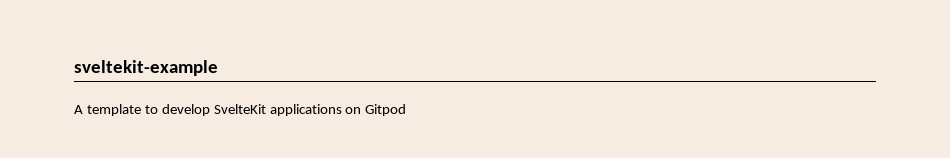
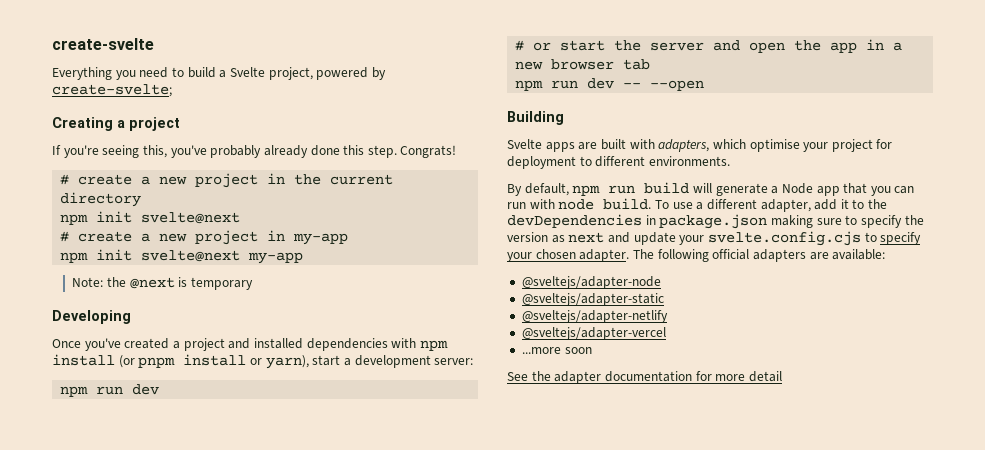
[74,60,218,76] [74,104,407,116] sveltekit-example // A template to develop SvelteKit applications on Gitpod -> [52,38,154,50] [52,67,386,80] [52,84,172,97] [52,117,180,131] [52,145,457,158] [60,173,394,188] [60,192,142,207] [60,211,241,225] [60,230,349,245] [60,249,304,264] [72,277,253,290] [52,310,131,324] [52,338,448,351] [52,354,474,369] [60,384,160,397] [515,39,903,53] [515,59,651,70] [515,78,705,91] [507,111,564,125] [507,139,893,152] [507,156,730,169] [507,182,915,196] [507,198,888,212] [507,214,924,229] [507,231,922,246] [507,249,886,262] [521,276,661,289] [521,293,664,306] [521,310,668,323] [521,327,666,340] [521,347,592,354] [507,371,782,384] create-svelte // Everything you need to build a Svelte project, powered by create-svelte; // Creating a project // If you're seeing this, you've probably already done this step. Congrats! // # create a new project in the current directory // npm init svelte@next // # create a new project in my-app // npm init svelte@next my-app // Note: the @next is temporary // Developing // Once you've created a project and installed dependencies with npm install (or pnpm install or yarn), start a development server: // npm run dev // # or start the server and open the app in a new browser tab // npm run dev -- --open // Building // Svelte apps are built with adapters, which optimise your project for deployment to different environments. // By default, npm run build will generate a Node app that you can run with node build. To use a different adapter, add it to the devDependencies in package.json making sure to specify the version as next and update your svelte.config.cjs to specify your chosen adapter. The following official adapters are available: // @sveltejs/adapter-node // @sveltejs/adapter-static // @sveltejs/adapter-netlify // @sveltejs/adapter-vercel // ...more soon // See the adapter documentation for more detail

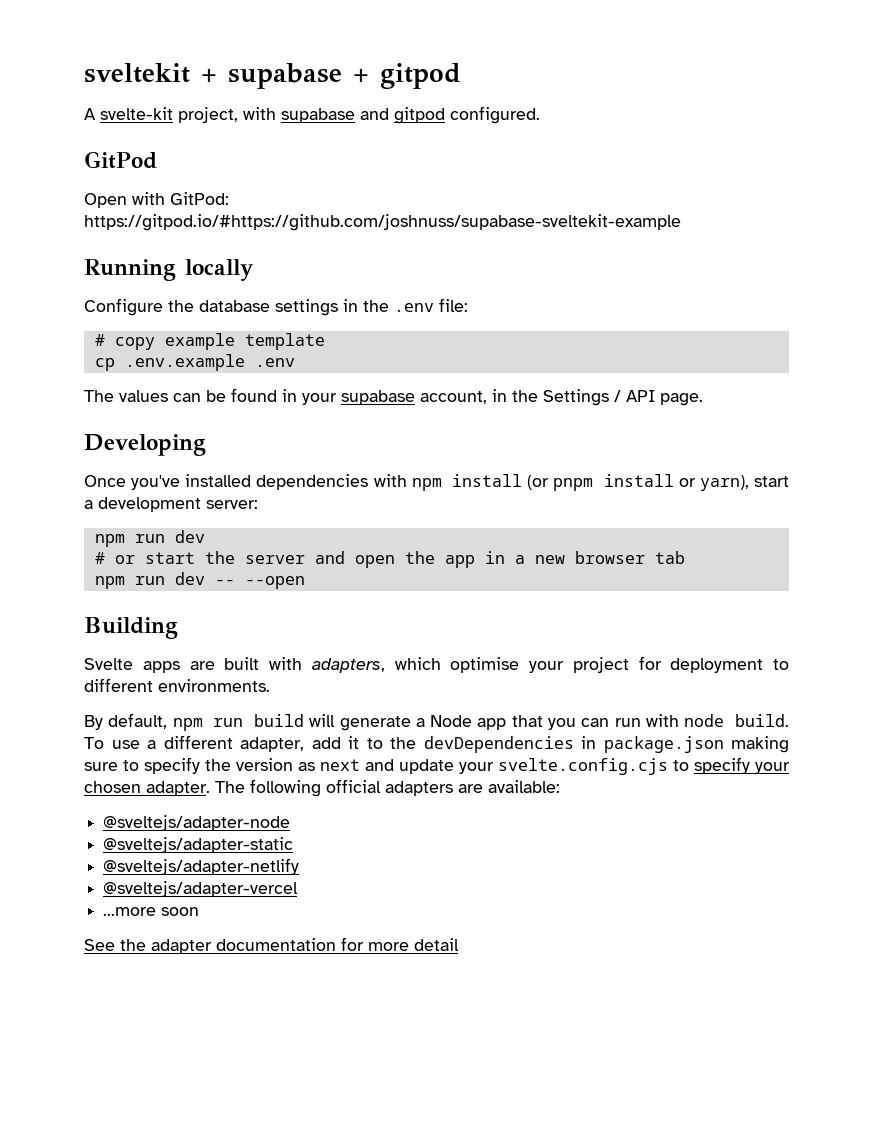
[52,38,154,50] [52,67,386,80] [52,84,172,97] [52,117,180,131] [52,145,457,158] [60,173,394,188] [60,192,142,207] [60,211,241,225] [60,230,349,245] [60,249,304,264] [72,277,253,290] create-svelte // Everything you need to build a Svelte project, powered by create-svelte; // Creating a project // If you're seeing this, you've probably already done this step. Congrats! // # create a new project in the current directory // npm init svelte@next // # create a new project in my-app // npm init svelte@next my-app // Note: the @next is temporary -> [84,63,461,89] [84,106,540,124] [84,151,157,169] [84,192,229,208] [84,214,681,231] [84,259,254,281] [84,298,468,316] [94,333,325,350] [94,354,295,371] [84,388,703,406] sveltekit + supabase + gitpod // A svelte-kit project, with supabase and gitpod configured. // GitPod // Open with GitPod: https://gitpod.io/#https://github.com/joshnuss/supabase-sveltekit-example // Running locally // Configure the database settings in the .env file: // # copy example template // cp .env.example .env // The values can be found in your supabase account, in the Settings / API page.
[124,338,251,351] created a project and -> (181, 482) none

